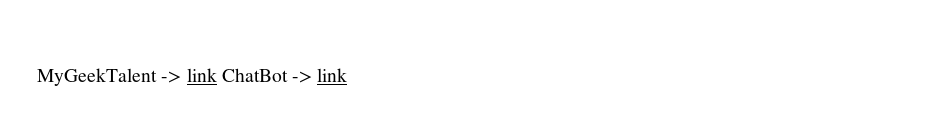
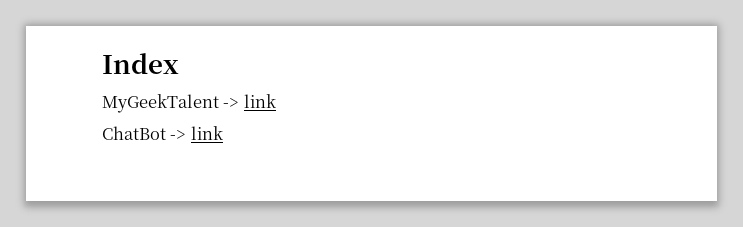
(37, 77) none -> [102,53,179,74] Index //
(217, 75) none -> (276, 101) //

